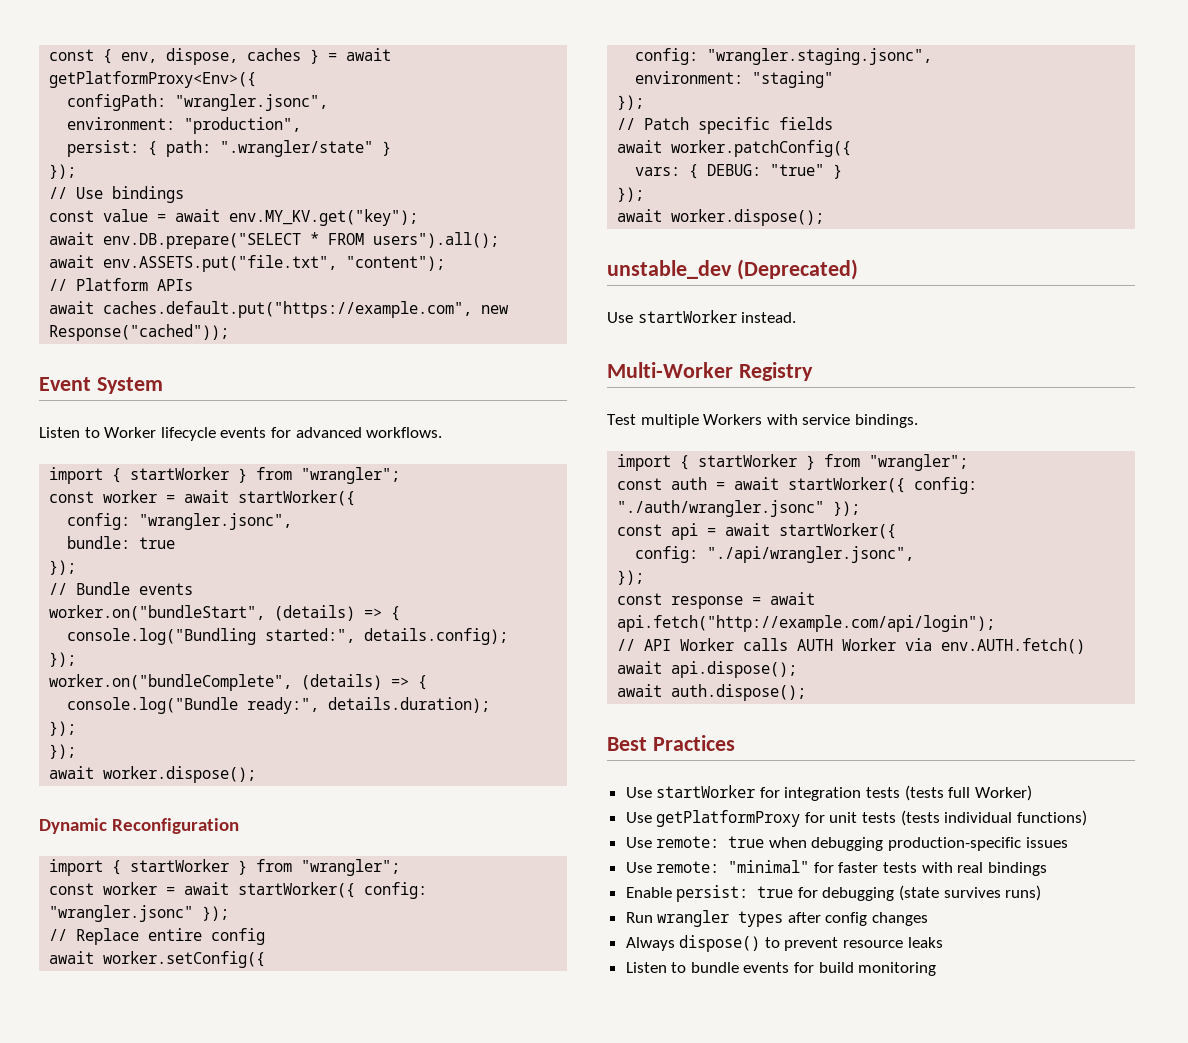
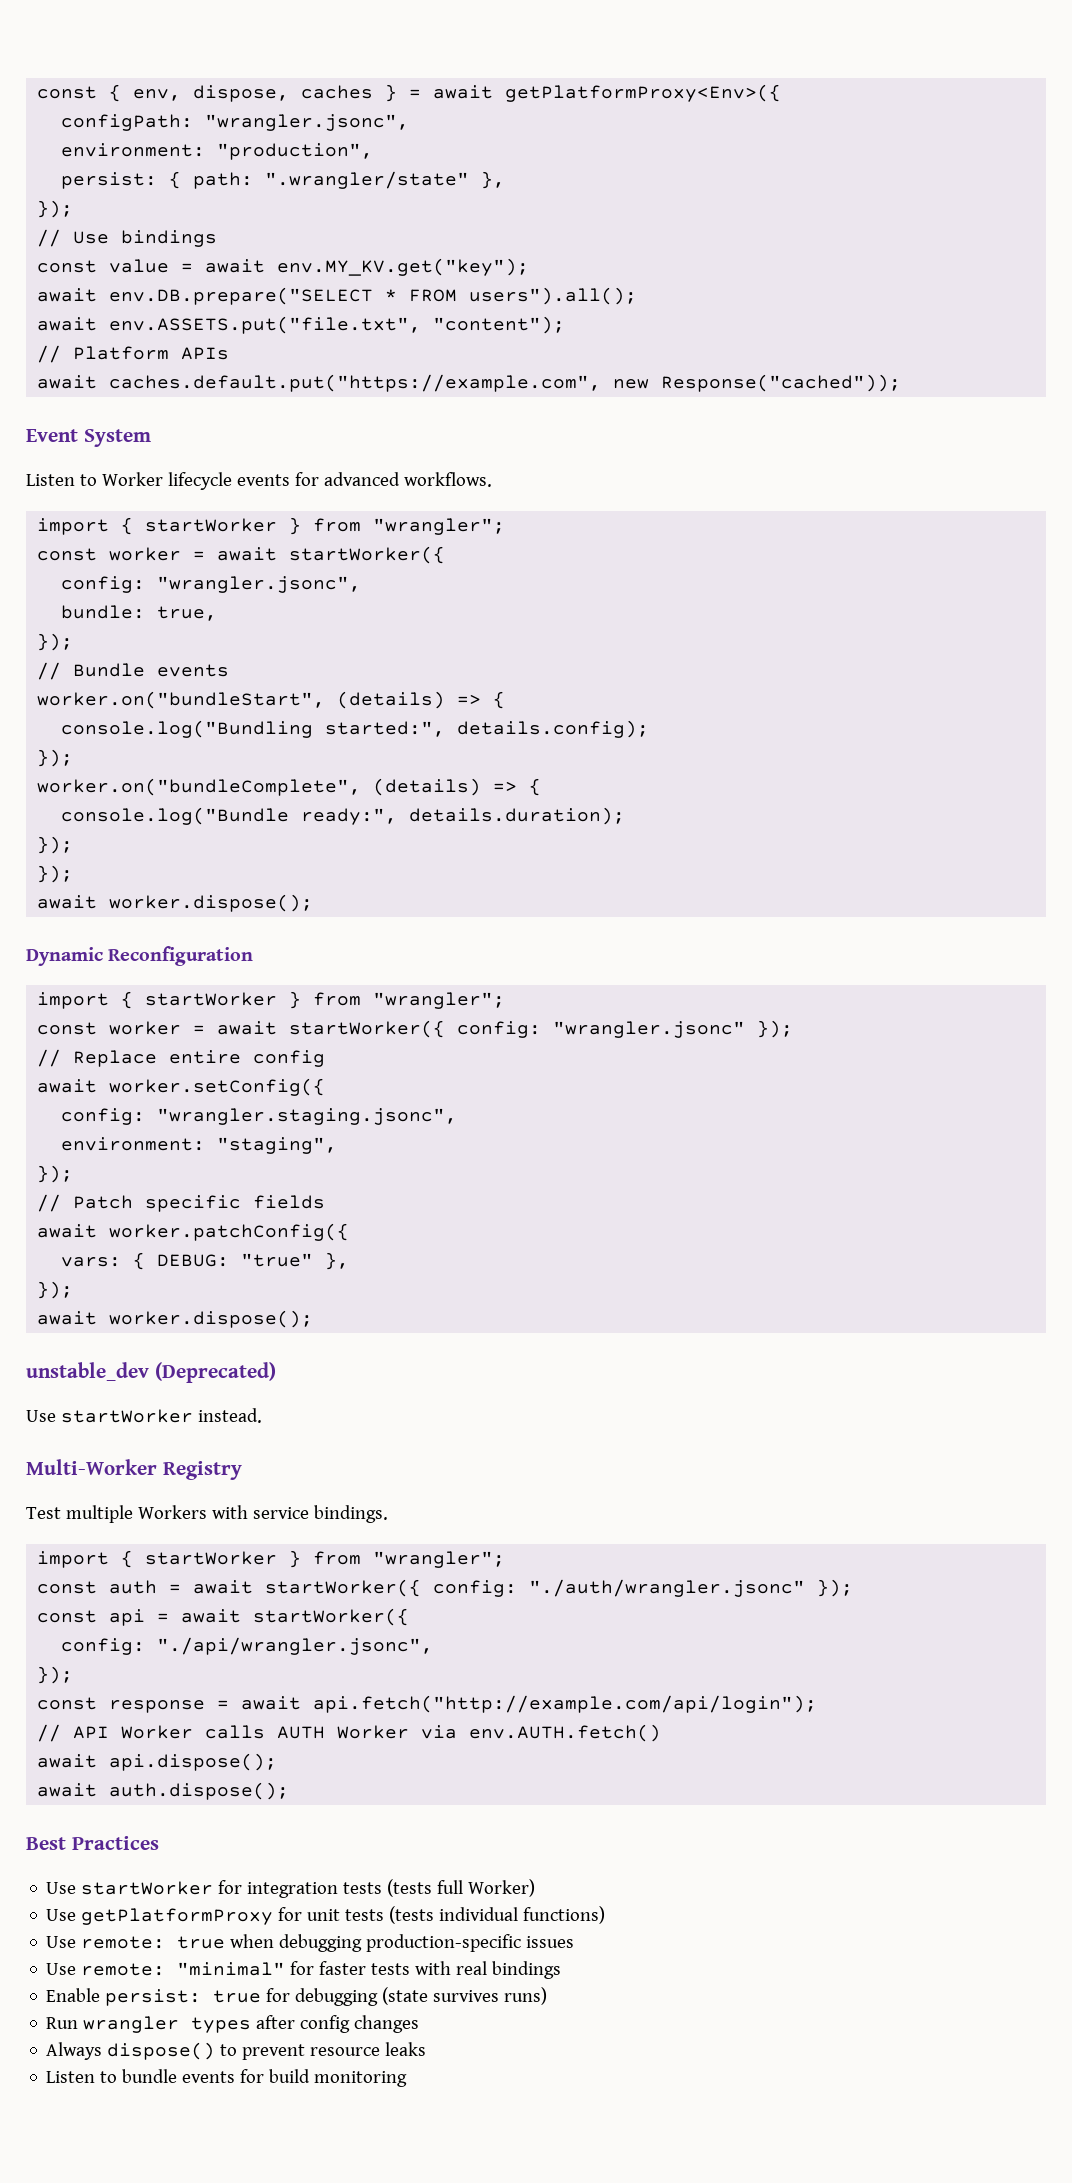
[382,141,392,156] } -> [481,171,506,189] },
[139,537,176,549] true -> [157,606,218,621] true,
[752,71,834,88] "staging" -> [217,1137,338,1154] "staging",
[833,164,843,179] } -> [325,1252,350,1270] },

